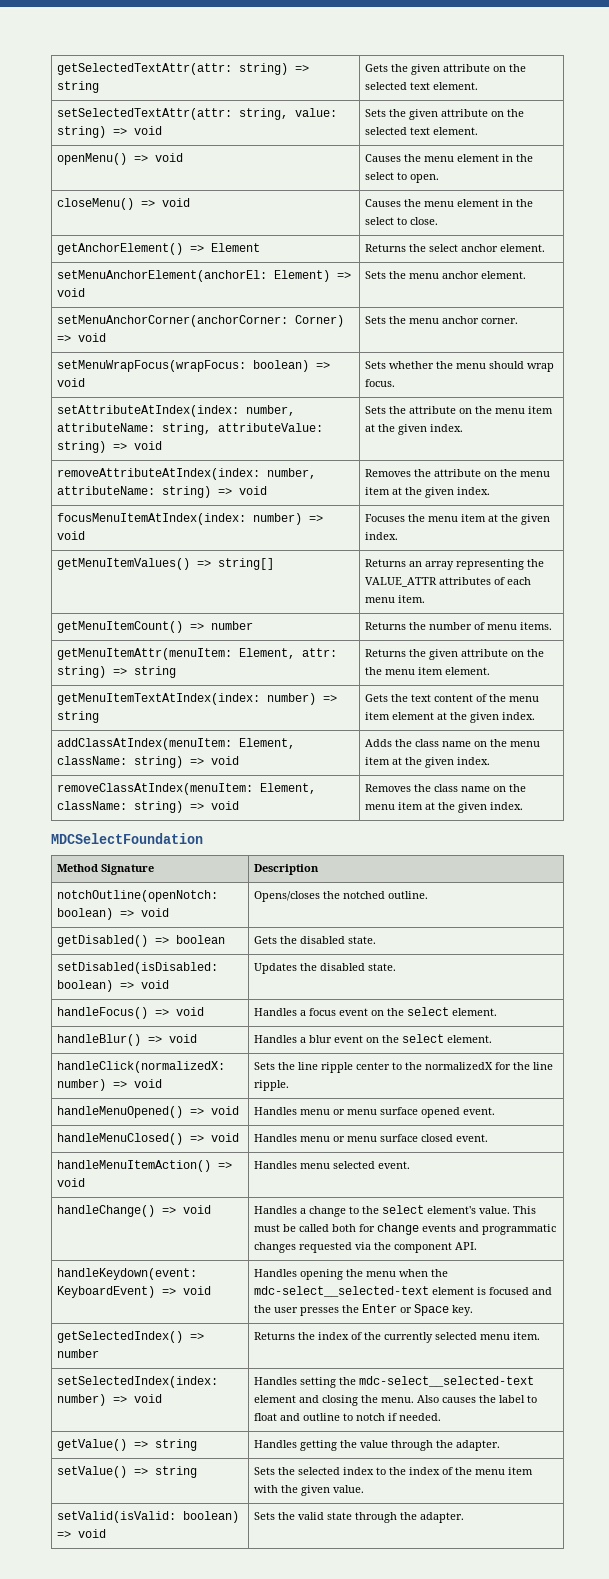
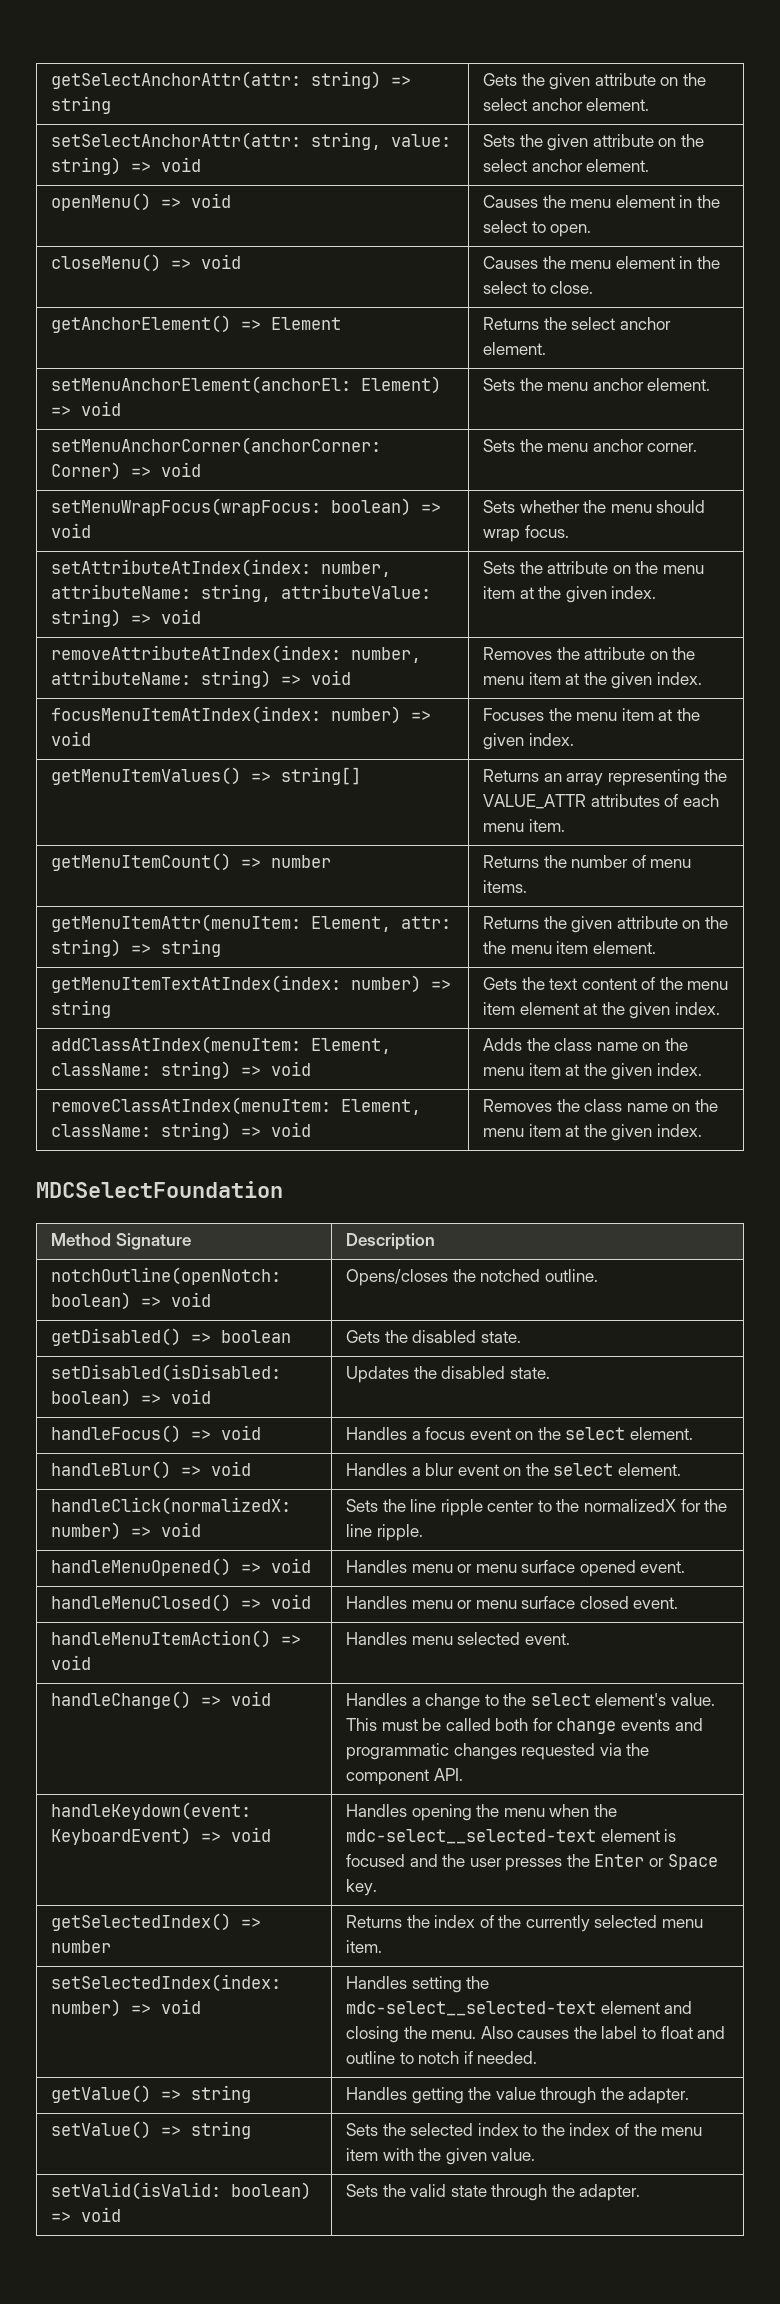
[57,63,233,75] getSelectedTextAttr(attr: -> [50,71,301,89] getSelectAnchorAttr(attr:
[365,82,479,90] [57,108,233,120] selected text element. // setSelectedTextAttr(attr: -> [482,98,650,111] [50,132,301,150] select anchor element. // setSelectAnchorAttr(attr:
[365,127,431,135] selected text -> [482,159,583,172] select anchor

